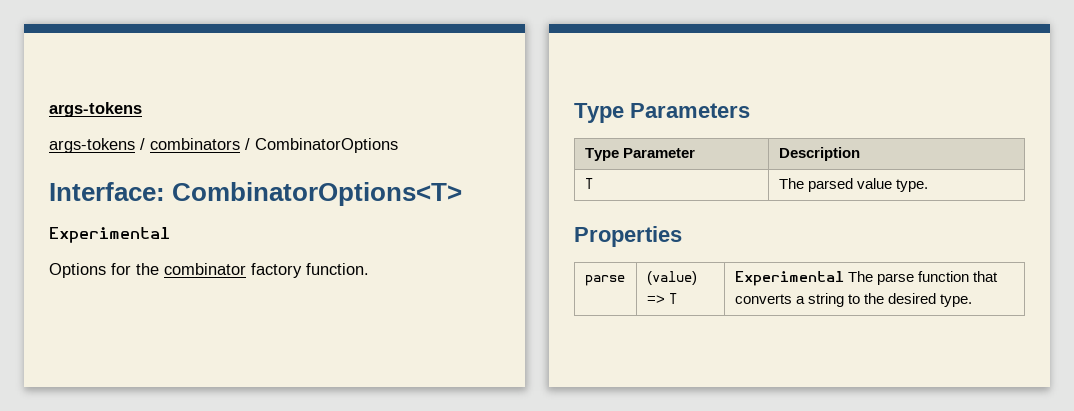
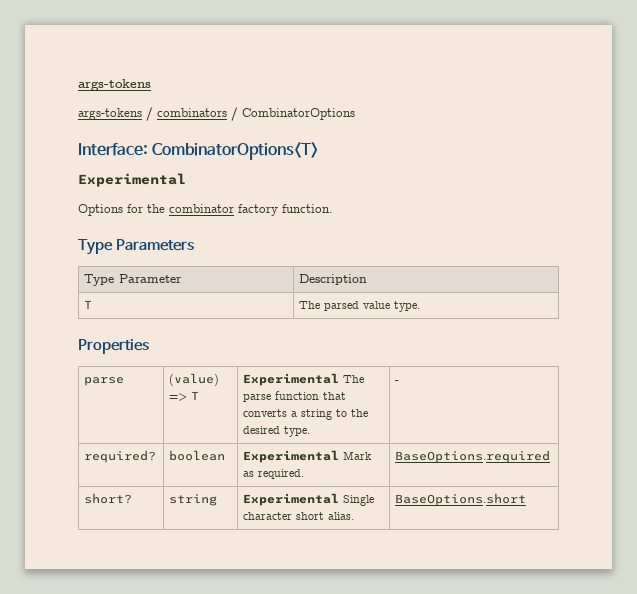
(973, 300) none -> [395,380,400,383] [84,450,157,463] [169,450,226,461] [243,450,373,463] [243,469,305,479] [395,450,551,463] [84,493,133,504] [169,494,218,506] [243,493,375,506] [243,512,355,520] [395,493,527,506] | - // required? | boolean | Experimental Mark as required. | BaseOptions.required // short? | string | Experimental Single character short alias. | BaseOptions.short

